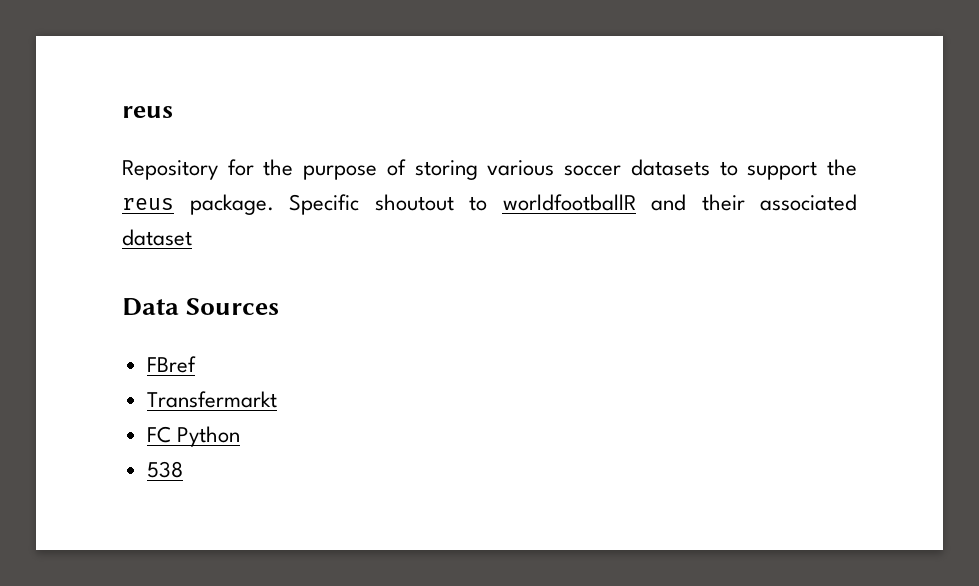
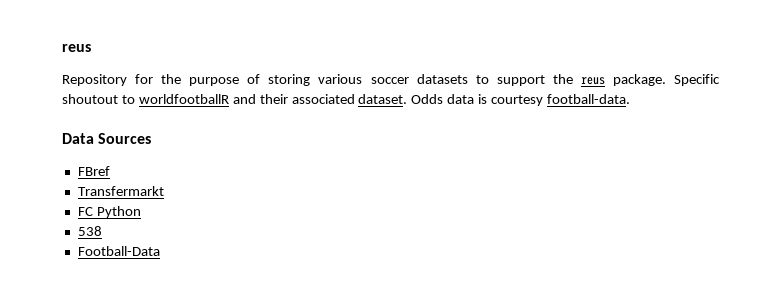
[122,229,192,246] dataset -> [358,94,631,106] dataset. Odds data is courtesy football-data.
(183, 469) none -> [77,246,160,256] // Football-Data

